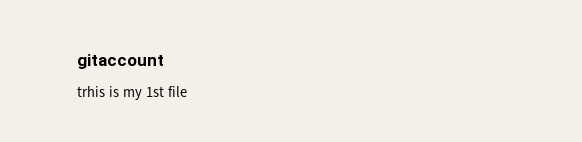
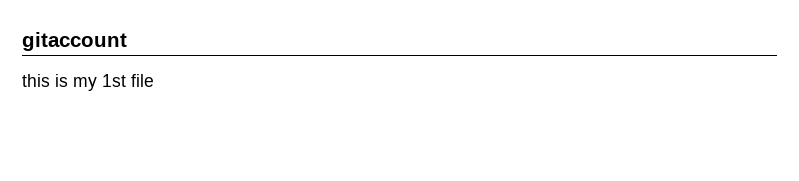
[77,86,105,97] trhis -> [22,74,50,87] this

